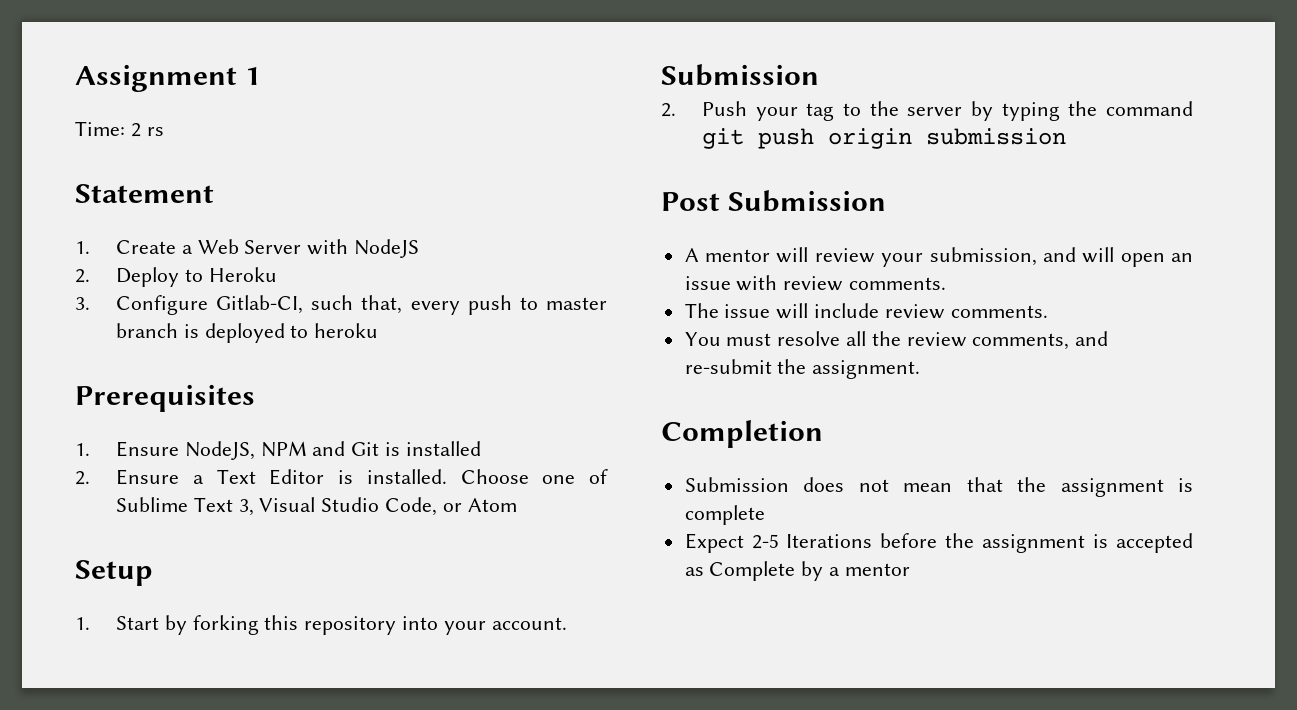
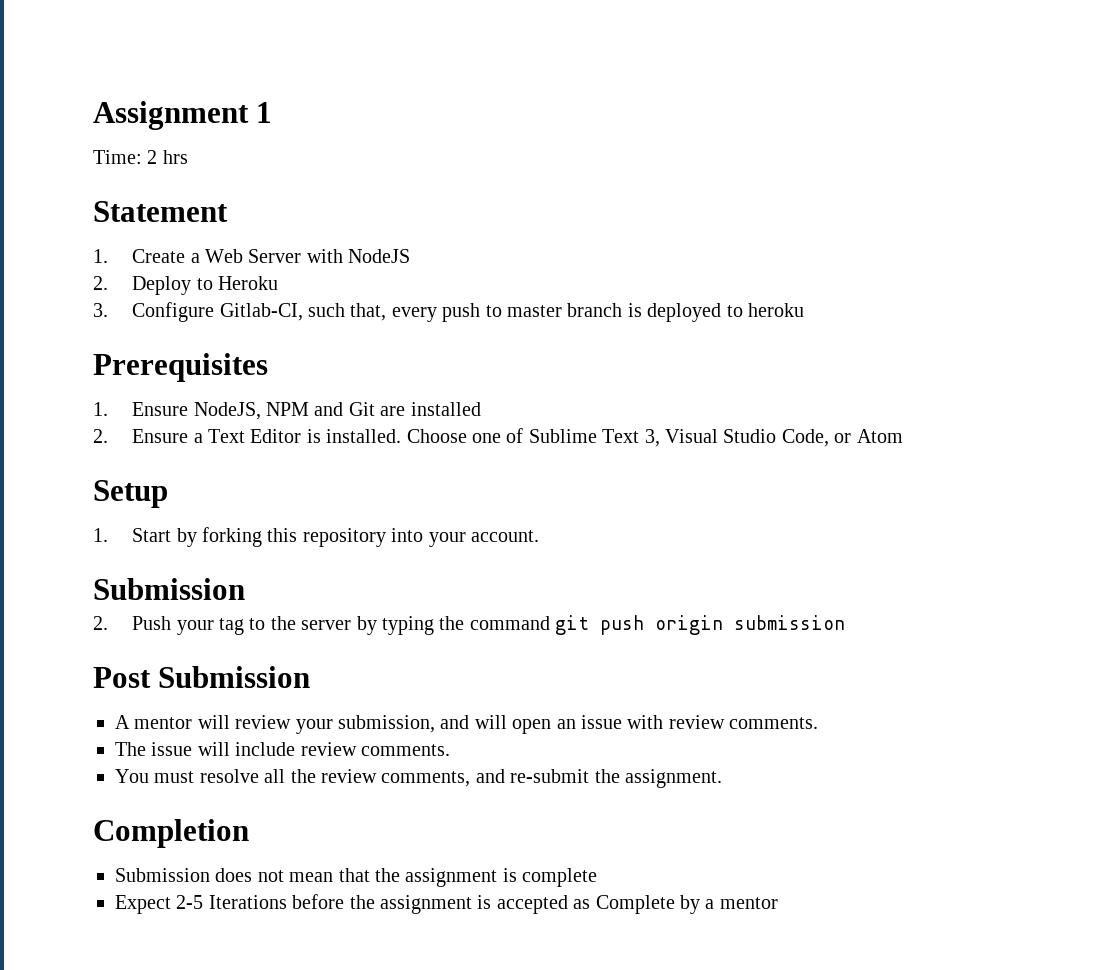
[146,127,164,136] rs -> [162,150,188,164] hrs
[385,442,401,456] is -> [380,406,406,416] are

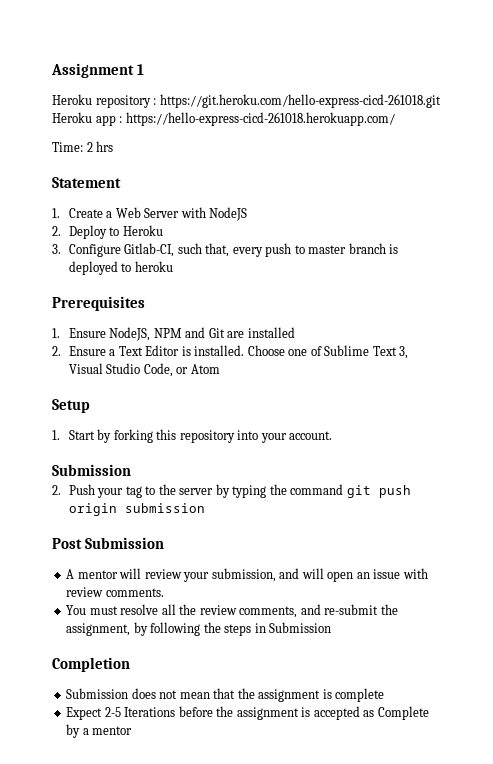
(273, 112) none -> [52,94,441,108] [52,112,395,126] // Heroku repository : https://git.heroku.com/hello-express-cicd-261018.git Heroku app : https://hello-express-cicd-261018.herokuapp.com/
[115,742,450,756] // The issue will include review comments. -> (164, 592) none
[624,769,722,788] assignment. -> [66,622,332,636] assignment, by following the steps in Submission

